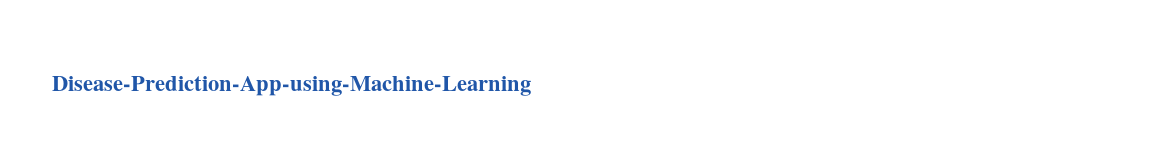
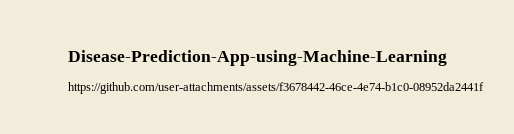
(531, 86) none -> [68,82,484,94] // https://github.com/user-attachments/assets/f3678442-46ce-4e74-b1c0-08952da2441f

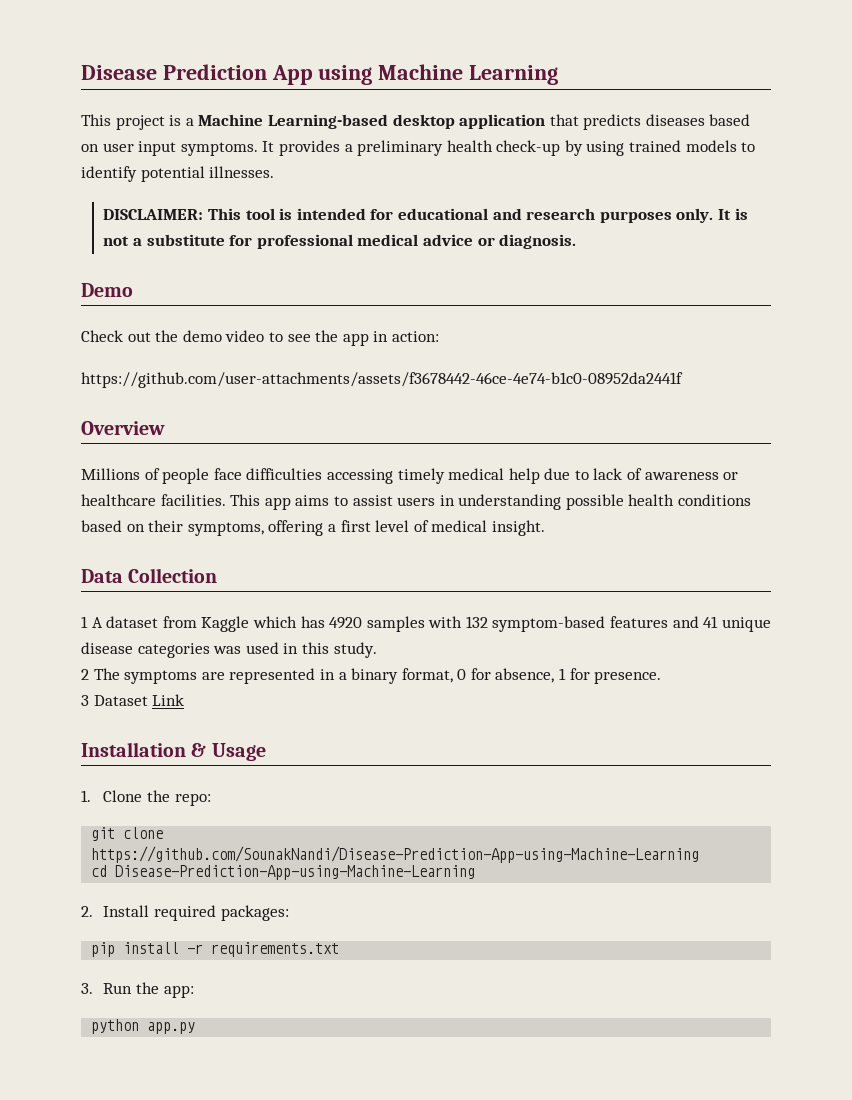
[68,50,447,66] [68,82,484,94] Disease-Prediction-App-using-Machine-Learning // https://github.com/user-attachments/assets/f3678442-46ce-4e74-b1c0-08952da2441f -> [81,64,559,85] [81,114,751,130] [81,140,756,156] [81,166,275,182] [103,208,748,223] [103,234,577,249] [81,283,133,297] [81,330,439,346] [81,372,683,388] [81,421,165,435] [81,468,739,484] [81,494,752,510] [81,520,545,536] [81,568,218,583] [81,616,771,632] [81,642,377,658] [81,668,662,684] [81,694,185,706] [81,742,266,761] [81,790,211,806] [91,827,164,841] [91,846,700,863] [91,865,476,880] [81,905,289,921] [91,942,340,957] [81,982,194,998] [91,1019,196,1034] Disease Prediction App using Machine Learning // This project is a Machine Learning-based desktop application that predicts diseases based on user input symptoms. It provides a preliminary health check-up by using trained models to identify potential illnesses. // DISCLAIMER: This tool is intended for educational and research purposes only. It is not a substitute for professional medical advice or diagnosis. // Demo // Check out the demo video to see the app in action: // https://github.com/user-attachments/assets/f3678442-46ce-4e74-b1c0-08952da2441f // Overview // Millions of people face difficulties accessing timely medical help due to lack of awareness or healthcare facilities. This app aims to assist users in understanding possible health conditions based on their symptoms, offering a first level of medical insight. // Data Collection // 1 A dataset from Kaggle which has 4920 samples with 132 symptom-based features and 41 unique disease categories was used in this study. // 2 The symptoms are represented in a binary format, 0 for absence, 1 for presence. // 3 Dataset Link // Installation & Usage // 1. Clone the repo: // git clone https://github.com/SounakNandi/Disease-Prediction-App-using-Machine-Learning // cd Disease-Prediction-App-using-Machine-Learning // 2. Install required packages: // pip install -r requirements.txt // 3. Run the app: // python app.py

